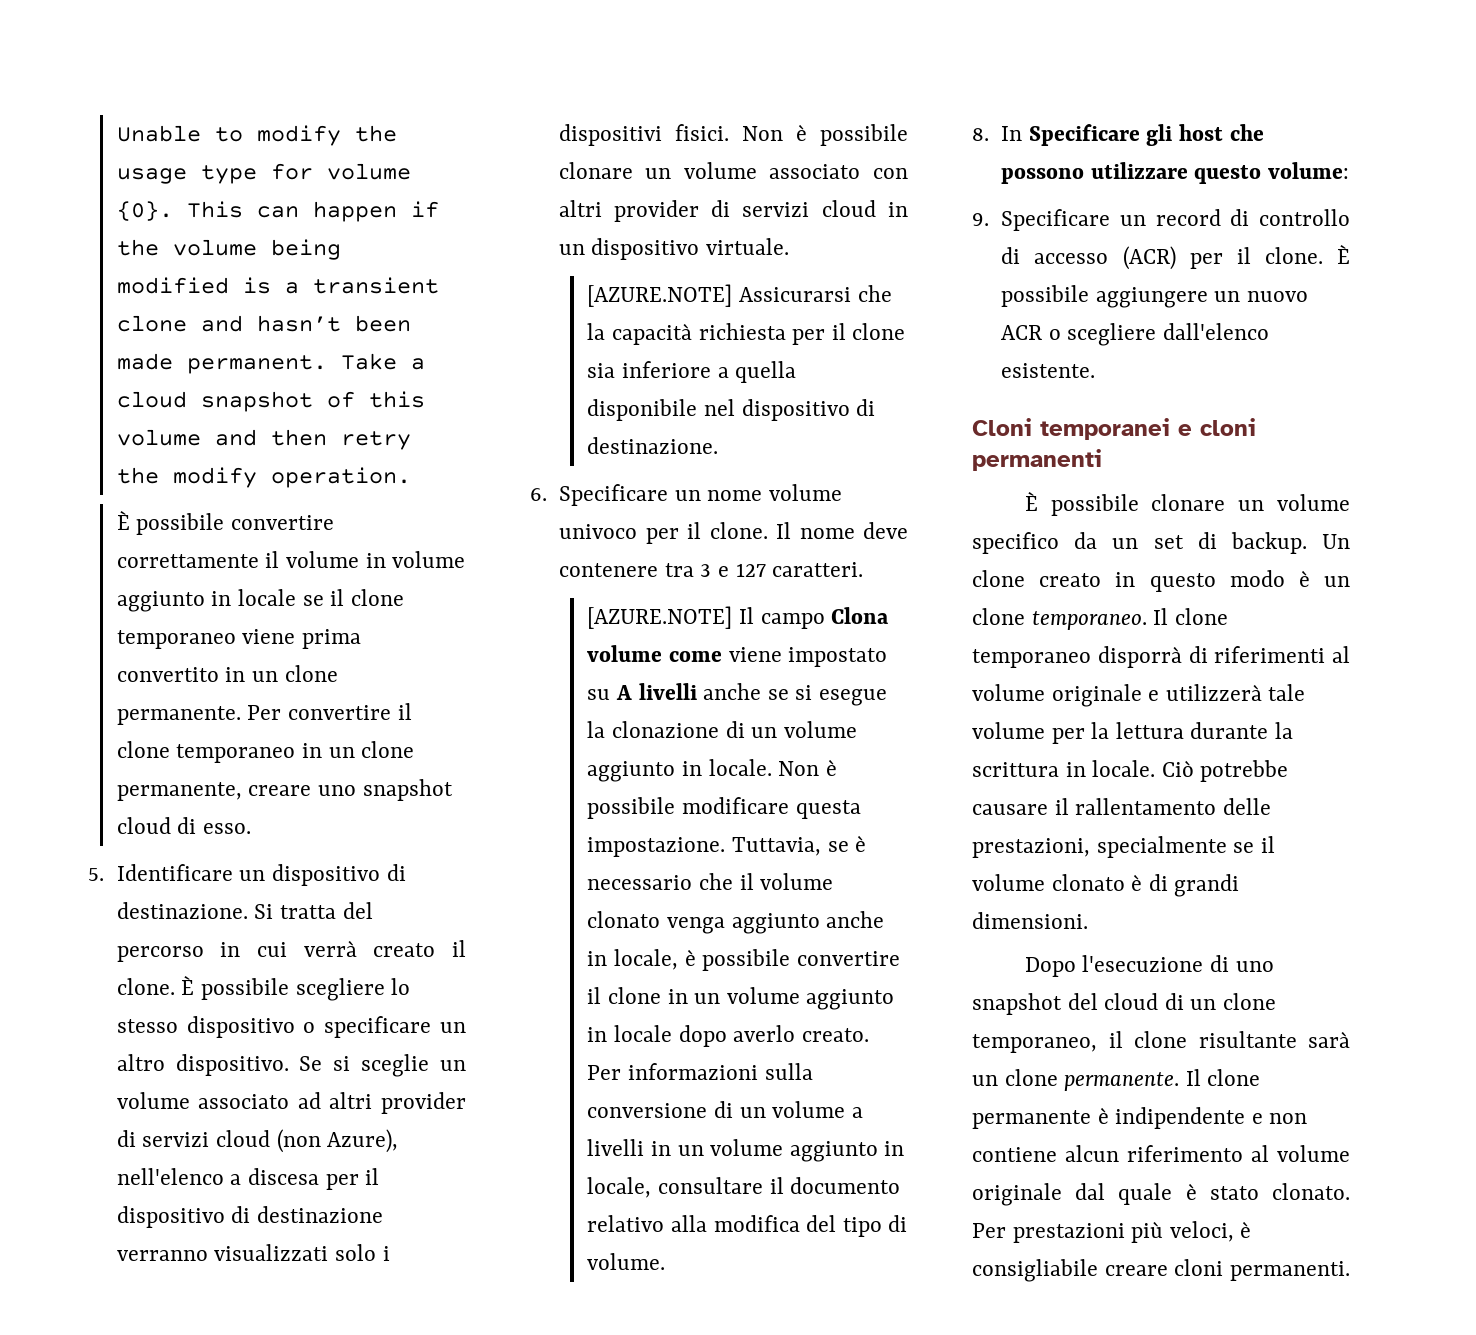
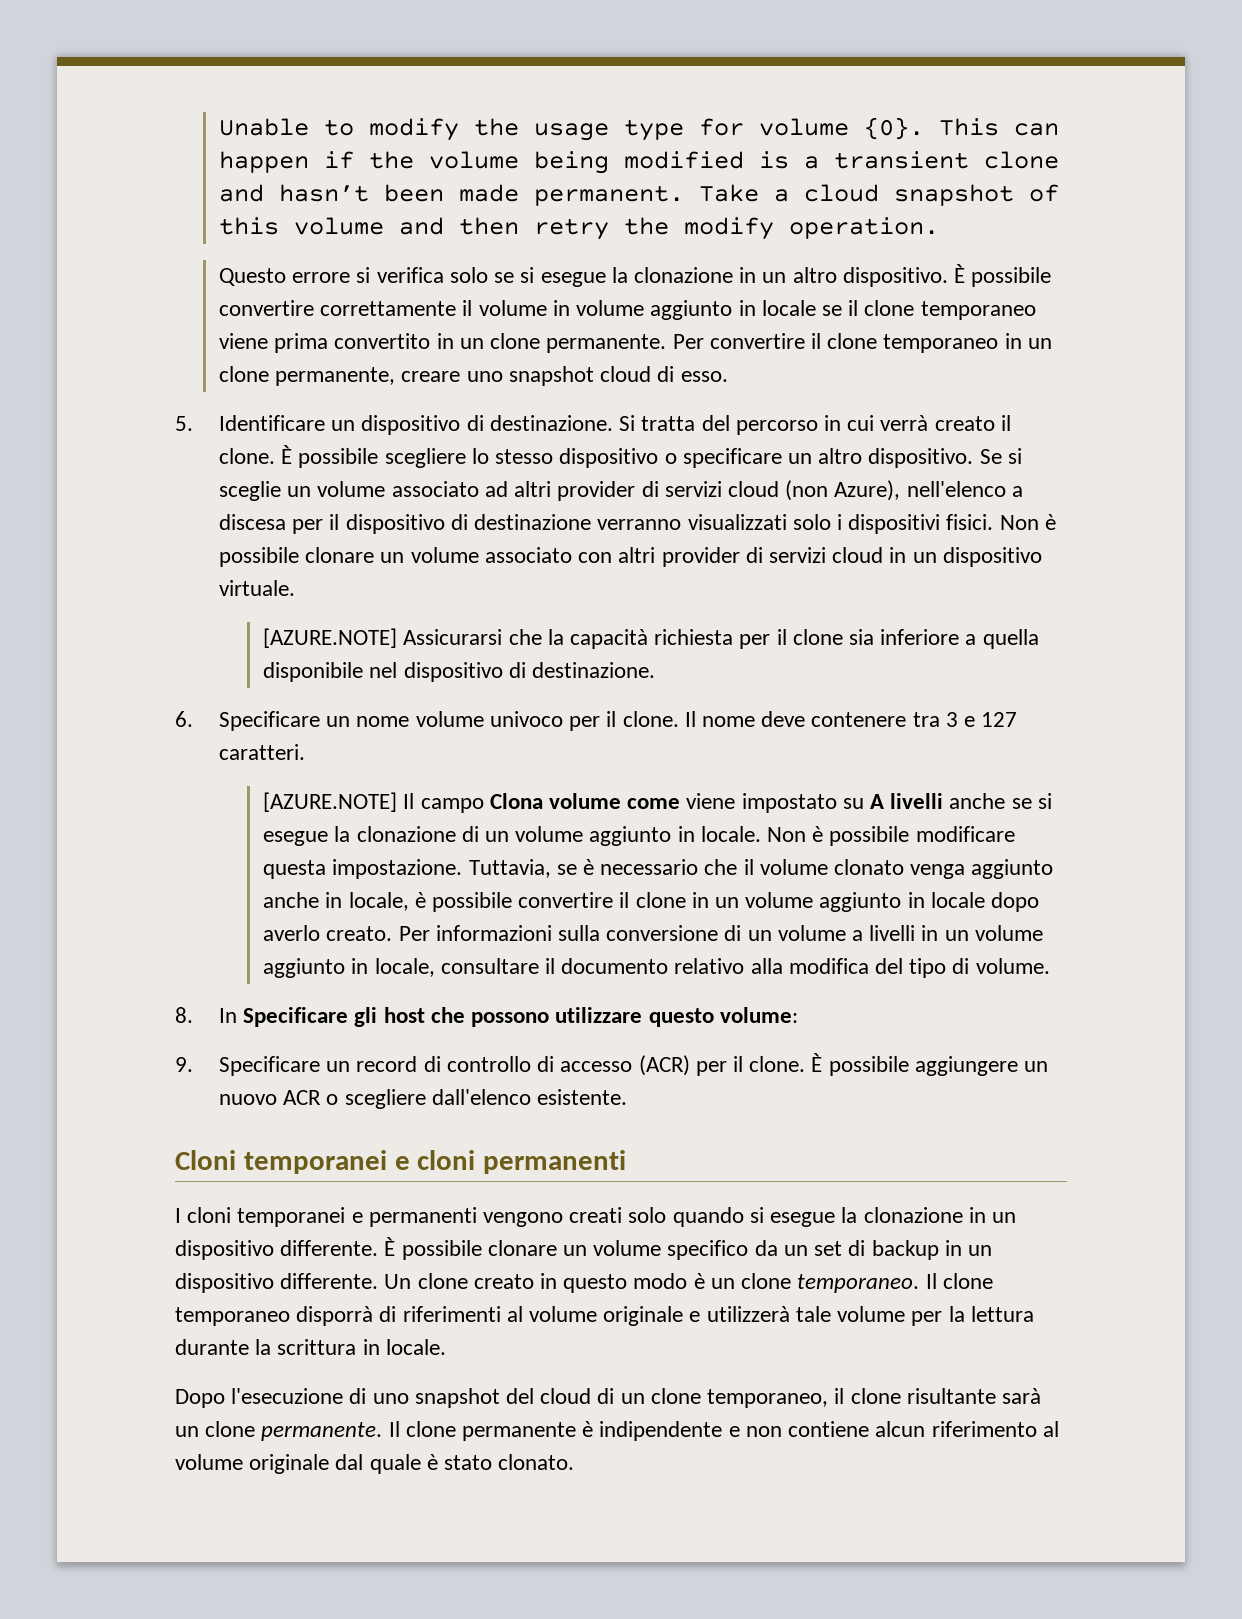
(411, 477) none -> [219,267,948,287] Questo errore si verifica solo se si esegue la clonazione in un altro dispositivo.
(1102, 460) none -> [175,1207,1016,1227] [175,1240,379,1260] I cloni temporanei e permanenti vengono creati solo quando si esegue la clonazione in un dispositivo differente.
[1230,532,1307,554] backup. -> [871,1240,992,1260] [175,1273,379,1293] backup in un dispositivo differente.
[1161,760,1289,782] [972,798,1271,815] [972,836,1275,858] [972,874,1240,897] [972,912,1088,929] Ciò potrebbe causare il rallentamento delle prestazioni, specialmente se il volume clonato è di grandi dimensioni. -> (446, 1347) none
[972,1221,1252,1243] [972,1259,1350,1282] Per prestazioni più veloci, è consigliabile creare cloni permanenti. -> (575, 1462) none

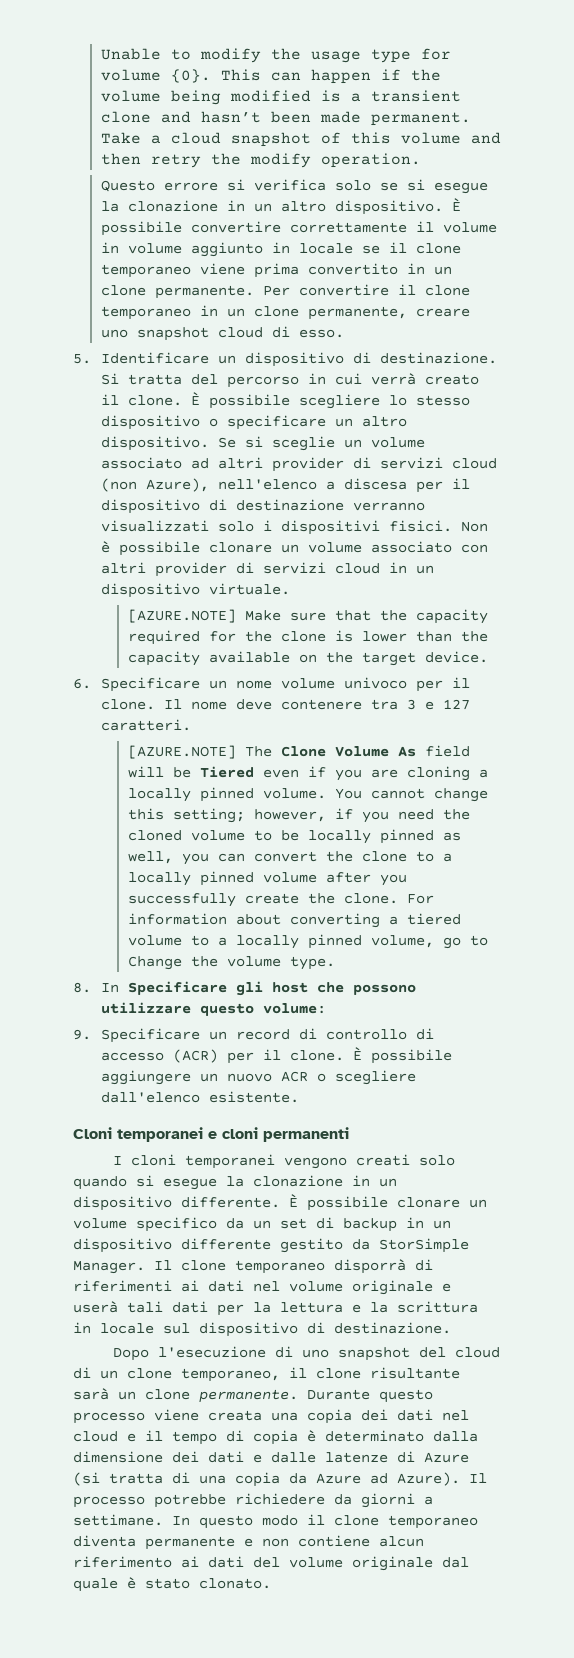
[403,629,1039,649] [263,662,655,682] Assicurarsi che la capacità richiesta per il clone sia inferiore a quella disponibile nel dispositivo di destinazione. -> [244,609,488,624] [127,630,488,645] [127,651,488,666] Make sure that the capacity required for the clone is lower than the capacity available on the target device.
[403,793,1052,813] [263,826,1015,846] [263,859,1054,879] [263,892,1040,912] [263,925,1043,941] [263,958,1050,978] Il campo Clona volume come viene impostato su A livelli anche se si esegue la clonazione di un volume aggiunto in locale. Non è possibile modificare questa impostazione. Tuttavia, se è necessario che il volume clonato venga aggiunto anche in locale, è possibile convertire il clone in un volume aggiunto in locale dopo averlo creato. Per informazioni sulla conversione di un volume a livelli in un volume aggiunto in locale, consultare il documento relativo alla modifica del tipo di volume. -> [244,745,470,757] [127,766,488,781] [127,787,488,802] [127,808,470,823] [127,829,461,844] [127,851,452,865] [127,871,407,886] [127,893,434,907] [127,913,461,928] [127,934,488,949] [127,956,335,970] The Clone Volume As field will be Tiered even if you are cloning a locally pinned volume. You cannot change this setting; however, if you need the cloned volume to be locally pinned as well, you can convert the clone to a locally pinned volume after you successfully create the clone. For information about converting a tiered volume to a locally pinned volume, go to Change the volume type.
[351,1207,477,1227] e permanenti -> (276, 1161) none
[280,1273,920,1293] differente. Un clone creato in questo modo è un clone temporaneo. -> [181,1238,469,1253] [73,1260,145,1274] differente gestito da StorSimple Manager.
[506,1306,906,1326] al volume originale e utilizzerà tale volume -> [181,1280,451,1295] [73,1301,208,1313] ai dati nel volume originale e userà tali dati
[175,1339,249,1355] durante -> [352,1304,361,1313] e
[385,1339,446,1355] locale. -> [100,1322,451,1337] locale sul dispositivo di destinazione.
[388,1421,723,1441] Il clone permanente è indipendente -> [307,1389,433,1403] [73,1409,469,1424] [73,1430,478,1445] [73,1451,469,1463] [73,1472,487,1487] [73,1493,433,1508] [73,1514,478,1529] [73,1535,235,1550] Durante questo processo viene creata una copia dei dati nel cloud e il tempo di copia è determinato dalla dimensione dei dati e dalle latenze di Azure (si tratta di una copia da Azure ad Azure). Il processo potrebbe richiedere da giorni a settimane. In questo modo il clone temporaneo diventa permanente
[1042,1421,1059,1437] al -> [181,1556,280,1568] ai dati del

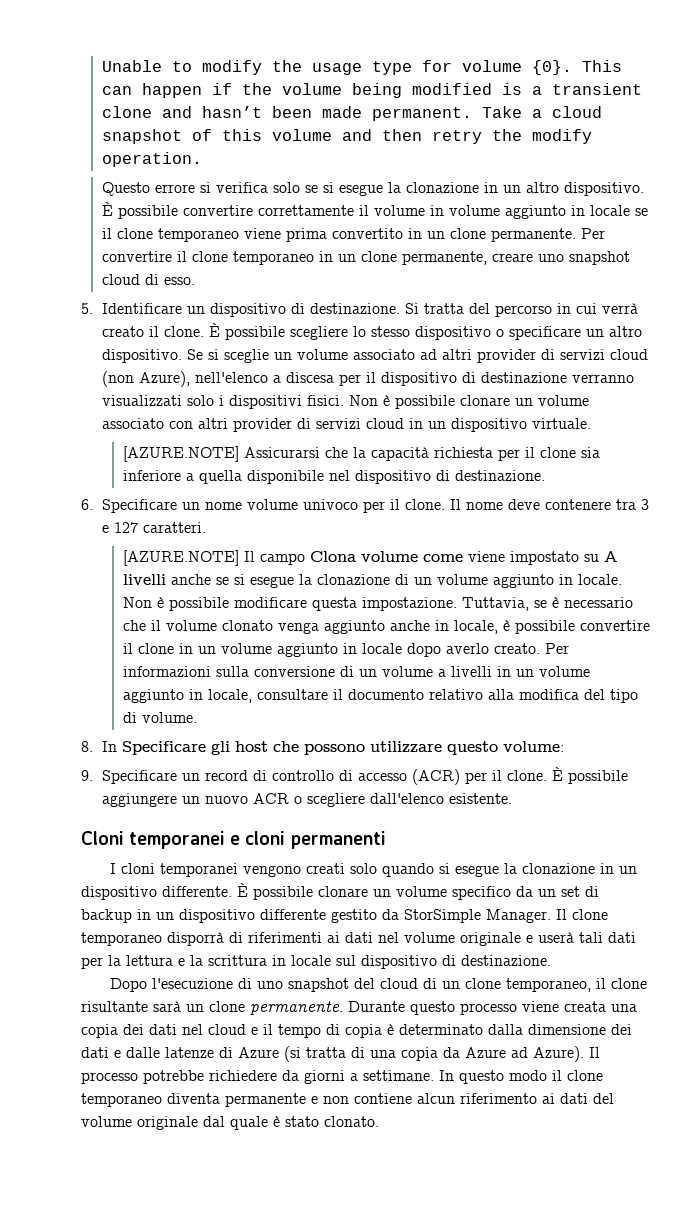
[244,609,488,624] [127,630,488,645] [127,651,488,666] Make sure that the capacity required for the clone is lower than the capacity available on the target device. -> [244,447,601,461] [123,470,546,484] Assicurarsi che la capacità richiesta per il clone sia inferiore a quella disponibile nel dispositivo di destinazione.
[244,745,470,757] [127,766,488,781] [127,787,488,802] [127,808,470,823] [127,829,461,844] [127,851,452,865] [127,871,407,886] [127,893,434,907] [127,913,461,928] [127,934,488,949] [127,956,335,970] The Clone Volume As field will be Tiered even if you are cloning a locally pinned volume. You cannot change this setting; however, if you need the cloned volume to be locally pinned as well, you can convert the clone to a locally pinned volume after you successfully create the clone. For information about converting a tiered volume to a locally pinned volume, go to Change the volume type. -> [244,551,619,565] [123,574,623,588] [123,597,634,611] [123,620,651,634] [123,643,570,657] [123,666,591,677] [123,689,639,703] [123,712,198,723] Il campo Clona volume come viene impostato su A livelli anche se si esegue la clonazione di un volume aggiunto in locale. Non è possibile modificare questa impostazione. Tuttavia, se è necessario che il volume clonato venga aggiunto anche in locale, è possibile convertire il clone in un volume aggiunto in locale dopo averlo creato. Per informazioni sulla conversione di un volume a livelli in un volume aggiunto in locale, consultare il documento relativo alla modifica del tipo di volume.

